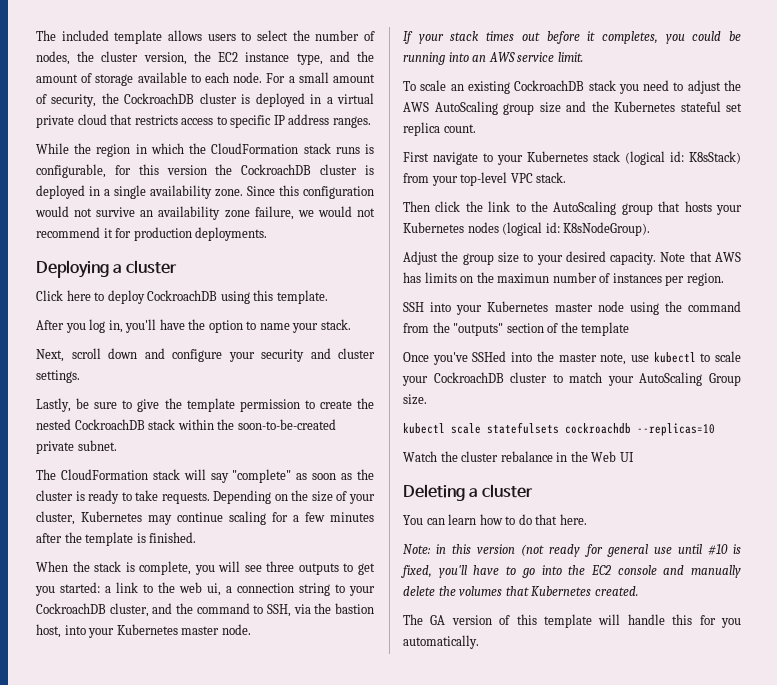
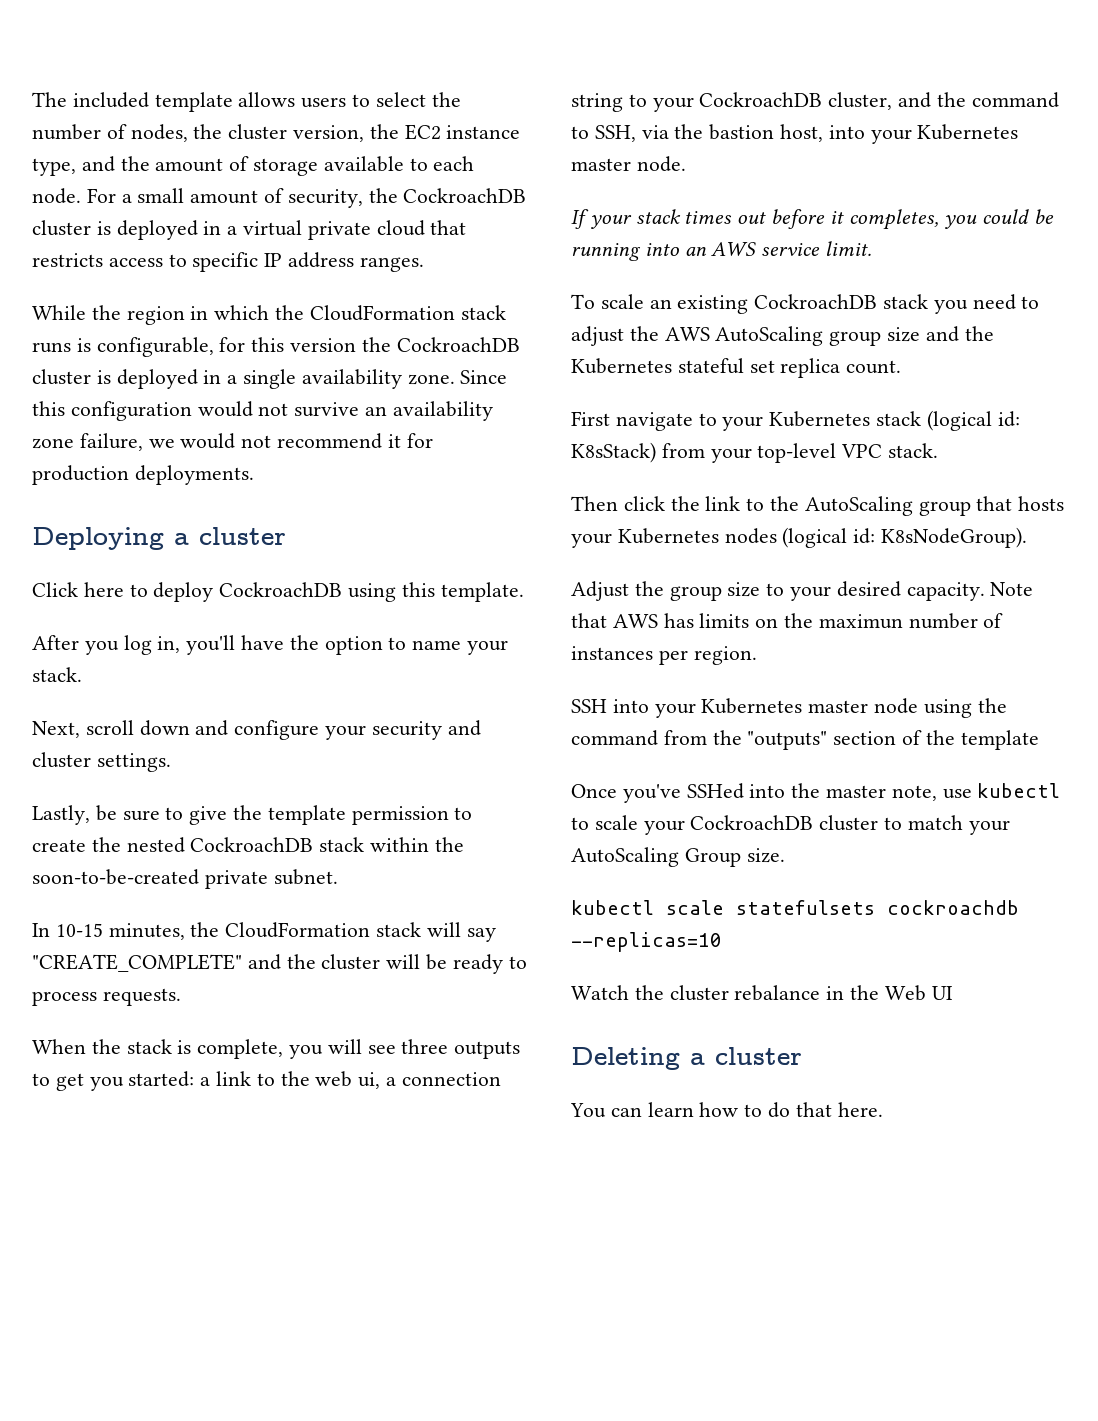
[36,469,374,483] [36,490,85,501] The CloudFormation stack will say "complete" as soon as the cluster is -> [32,922,496,942] [32,954,448,972] In 10-15 minutes, the CloudFormation stack will say "CREATE_COMPLETE" and the cluster will be
[135,490,159,501] take -> [32,991,97,1006] process
[213,490,376,504] [36,511,374,525] [36,532,197,546] Depending on the size of your cluster, Kubernetes may continue scaling for a few minutes after the template is finished. -> (181, 997) none
[403,544,741,557] [401,565,741,578] [403,586,638,596] [403,614,741,628] [403,635,479,649] // Note: in this version (not ready for general use until #10 is fixed, you'll have to go into the EC2 console and manually delete the volumes that Kubernetes created. // The GA version of this template will handle this for you automatically. -> (883, 1109) none

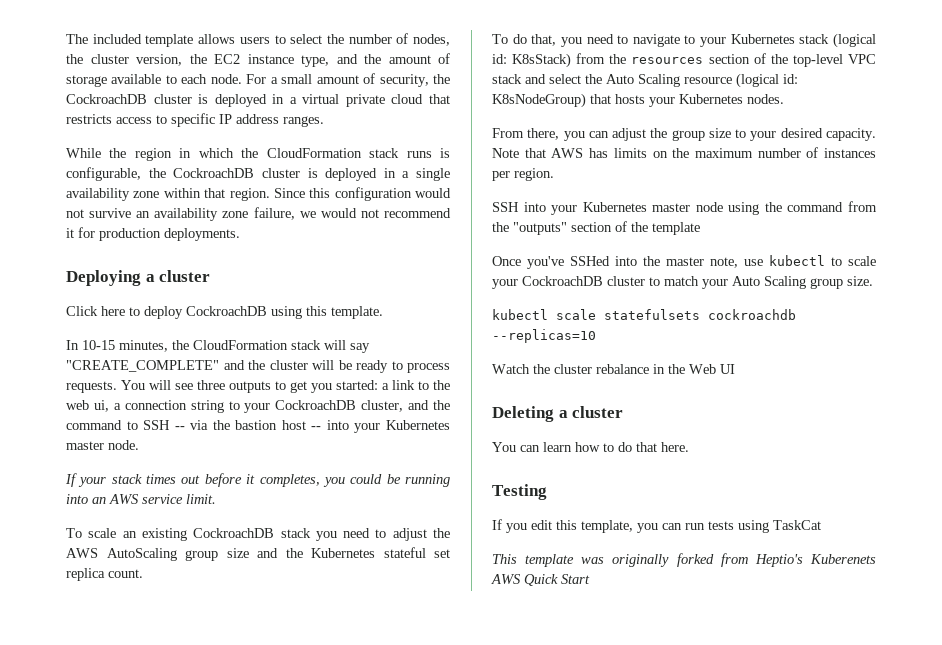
[219,337,357,352] for this version -> (141, 174) none
[407,374,455,385] zone. -> [133,188,270,201] zone within that region.
[32,635,509,655] [32,667,82,682] [32,720,481,740] [32,752,171,772] [32,805,473,825] [32,837,464,853] [32,869,338,889] // After you log in, you'll have the option to name your stack. // Next, scroll down and configure your security and cluster settings. // Lastly, be sure to give the template permission to create the nested CockroachDB stack within the soon-to-be-created private subnet. -> (383, 312) none
[32,1039,324,1059] // When the stack is complete, you -> [121,380,145,390] You
[594,125,636,142] SSH, -> [143,420,185,430] SSH --
[780,124,824,142] host, -> [281,420,322,430] host --
[571,411,610,426] First -> [492,34,629,47] To do that, you need to
[710,443,939,463] [571,496,1065,516] [571,527,1028,548] [571,581,629,601] your top-level VPC stack. // Then click the link to the AutoScaling group that hosts your Kubernetes nodes (logical id: K8sNodeGroup). // Adjust -> [609,53,876,67] [492,73,798,88] [492,93,784,108] [492,128,647,141] the resources section of the top-level VPC stack and select the Auto Scaling resource (logical id: K8sNodeGroup) that hosts your Kubernetes nodes. // From there, you can adjust
[818,614,903,629] maximun -> [694,148,753,158] maximum
[571,847,741,867] AutoScaling Group -> [732,276,843,289] Auto Scaling group
(883, 1109) none -> [492,484,547,500] [492,519,821,533] [492,553,876,567] [491,574,590,586] // Testing // If you edit this template, you can run tests using TaskCat // This template was originally forked from Heptio's Kuberenets AWS Quick Start

